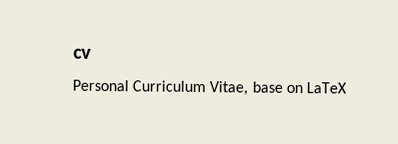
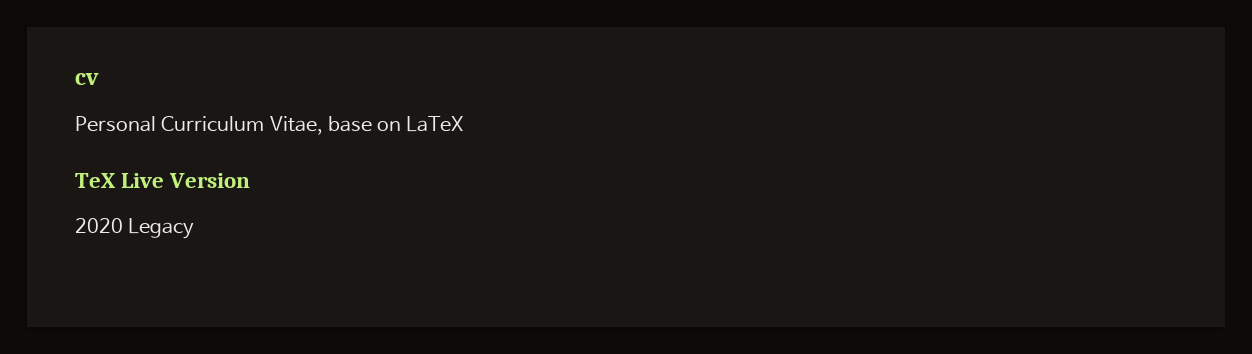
(347, 88) none -> [75,173,251,188] [75,218,195,239] // TeX Live Version // 2020 Legacy

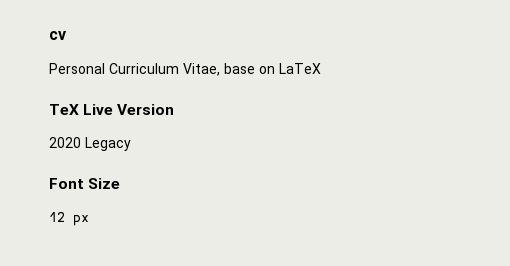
(195, 228) none -> [49,178,121,189] [49,212,89,226] // Font Size // 12 px

